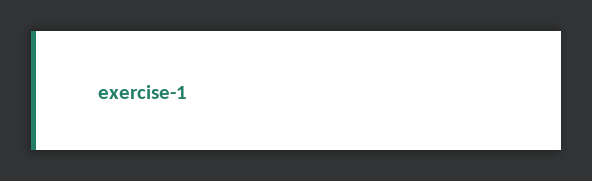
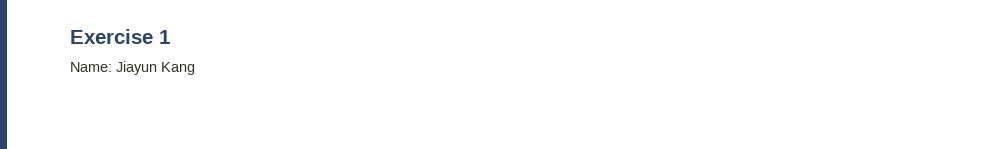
[98,85,187,99] exercise-1 -> [70,29,170,44] [70,61,195,75] Exercise 1 // Name: Jiayun Kang

